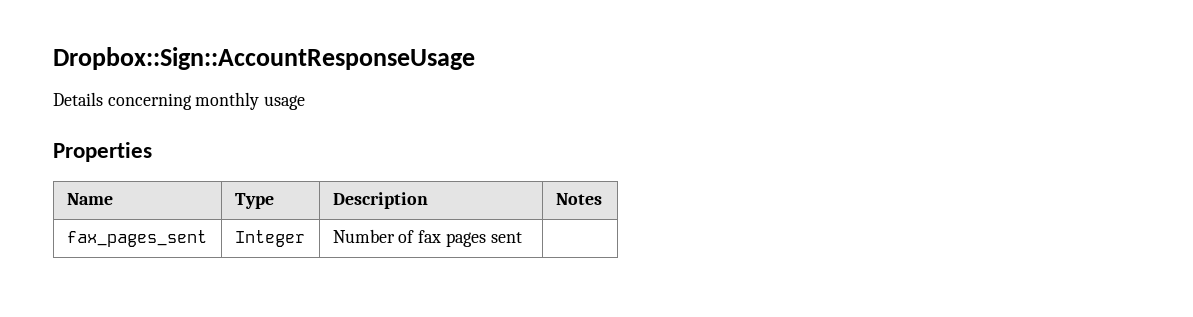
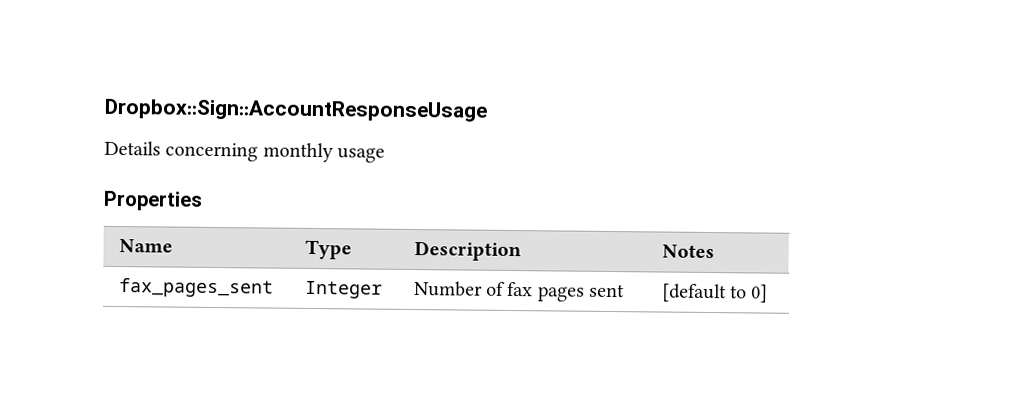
(522, 237) none -> [661,283,769,303] [default to 0]

